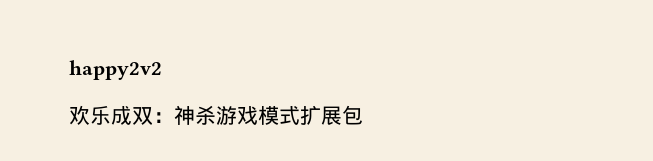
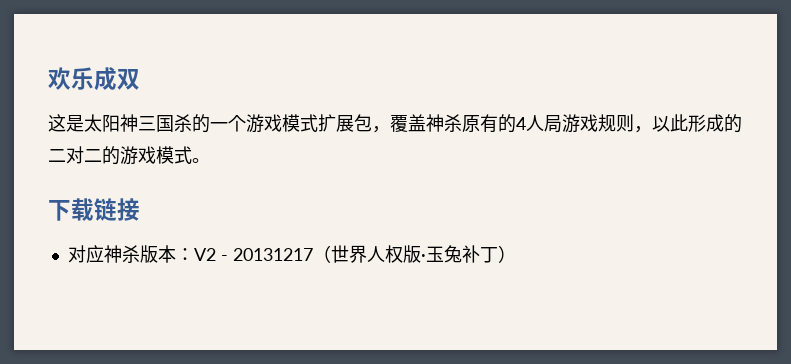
[69,60,162,80] happy2v2 // -> (48, 78) none
[153,105,363,125] ：神杀游戏模式扩展包 -> [48,114,742,133] [48,146,210,165] [48,198,140,221] [67,245,516,263] // 这是太阳神三国杀的一个游戏模式扩展包，覆盖神杀原有的4人局游戏规则，以此形成的二对二的游戏模式。 // 下载链接 // 对应神杀版本：V2 - 20131217（世界人权版·玉兔补丁）

